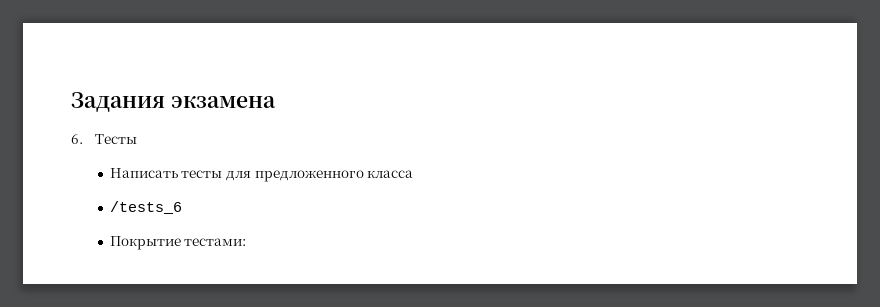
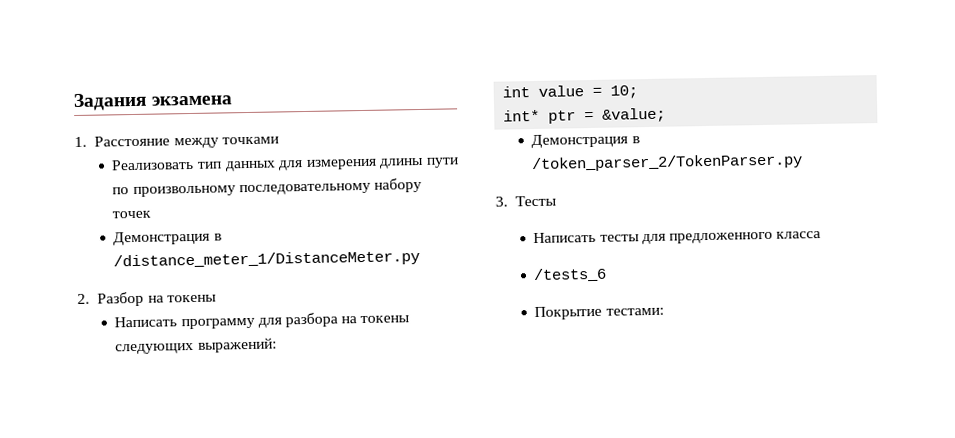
[71,134,83,144] 6. -> [74,135,279,149] [111,157,460,172] [112,177,423,198] [112,210,152,219] [113,230,222,246] [113,249,421,270] [77,291,217,307] [114,312,411,330] [115,337,277,355] [502,85,639,99] [503,107,667,124] [531,133,640,149] [531,153,804,173] [495,196,508,207] 1. Расстояние между точками // Реализовать тип данных для измерения длины пути по произвольному последовательному набору точек // Демонстрация в /distance_meter_1/DistanceMeter.py // 2. Разбор на токены // Написать программу для разбора на токены следующих выражений: // int value = 10; // int* ptr = &value; // Демонстрация в /token_parser_2/TokenParser.py // 3.

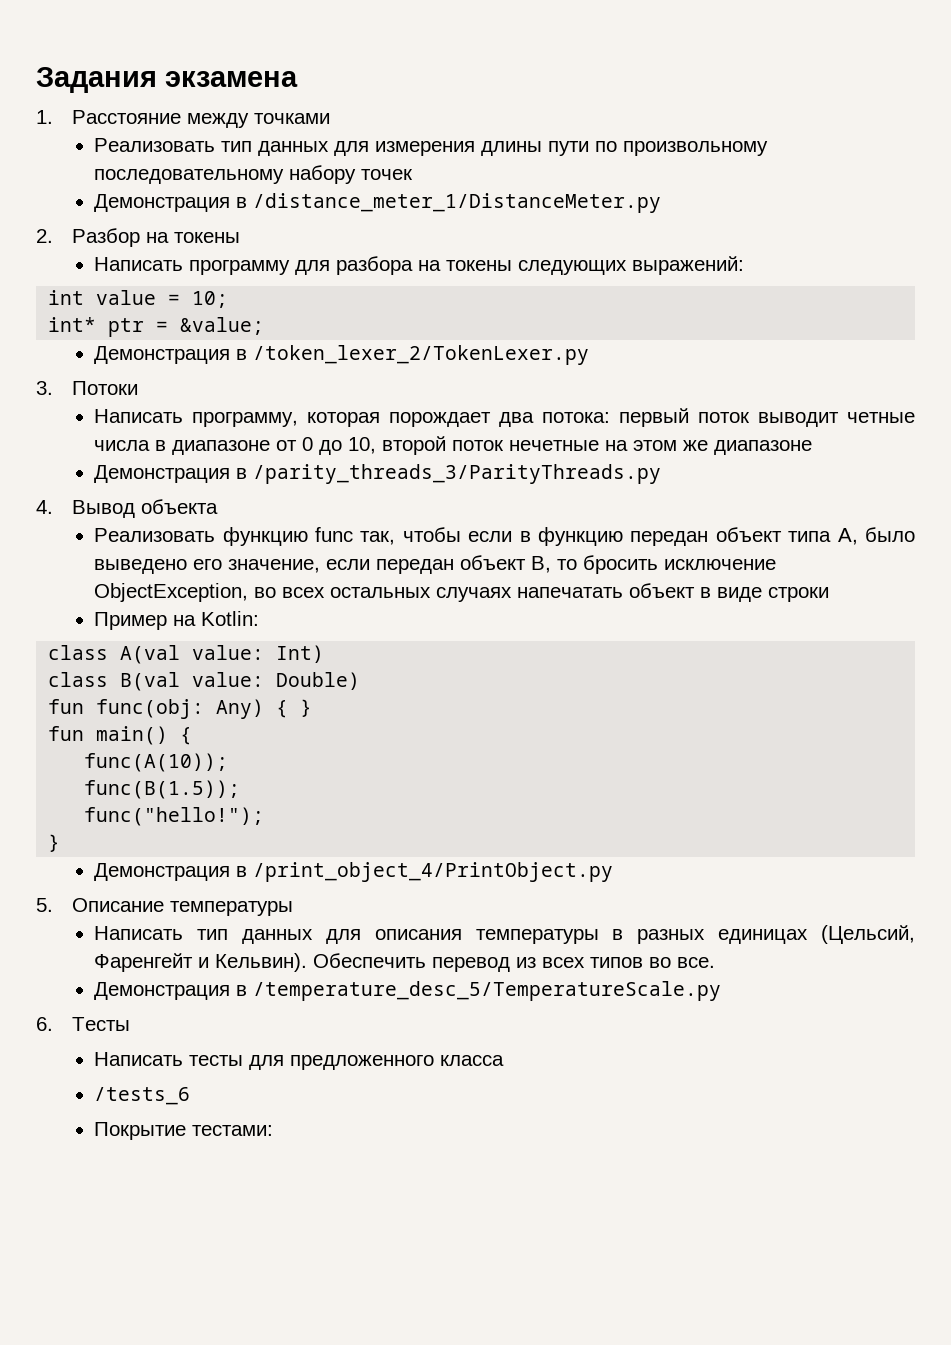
[531,153,804,173] [495,196,508,207] /token_parser_2/TokenParser.py // 3. -> [253,345,590,365] [36,381,138,395] [94,408,916,427] [94,436,813,455] [94,464,662,484] [36,499,218,518] [94,527,916,546] [94,555,777,574] [94,583,830,602] [94,611,260,630] [48,645,325,664] [48,672,361,691] [48,699,313,719] [48,726,193,745] [84,753,229,772] [84,780,241,799] [84,807,265,826] [48,834,61,852] [94,862,614,882] [36,898,293,916] [94,925,915,944] [94,953,716,972] [94,981,722,1001] [36,1017,53,1031] /token_lexer_2/TokenLexer.py // 3. Потоки // Написать программу, которая порождает два потока: первый поток выводит четные числа в диапазоне от 0 до 10, второй поток нечетные на этом же диапазоне // Демонстрация в /parity_threads_3/ParityThreads.py // 4. Вывод объекта // Реализовать функцию func так, чтобы если в функцию передан объект типа A, было выведено его значение, если передан объект B, то бросить исключение ObjectException, во всех остальных случаях напечатать объект в виде строки // Пример на Kotlin: // class A(val value: Int) // class B(val value: Double) // fun func(obj: Any) { } // fun main() { // func(A(10)); // func(B(1.5)); // func("hello!"); // } // Демонстрация в /print_object_4/PrintObject.py // 5. Описание температуры // Написать тип данных для описания температуры в разных единицах (Цельсий, Фаренгейт и Кельвин). Обеспечить перевод из всех типов во все. // Демонстрация в /temperature_desc_5/TemperatureScale.py // 6.

